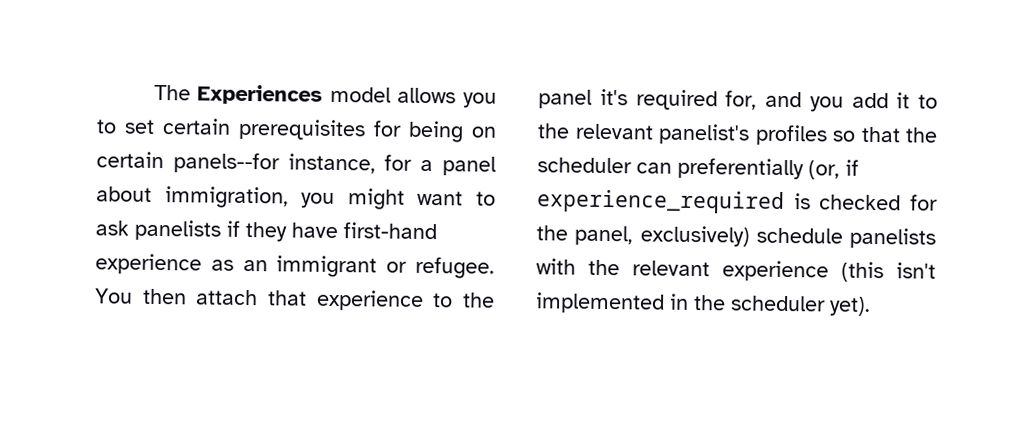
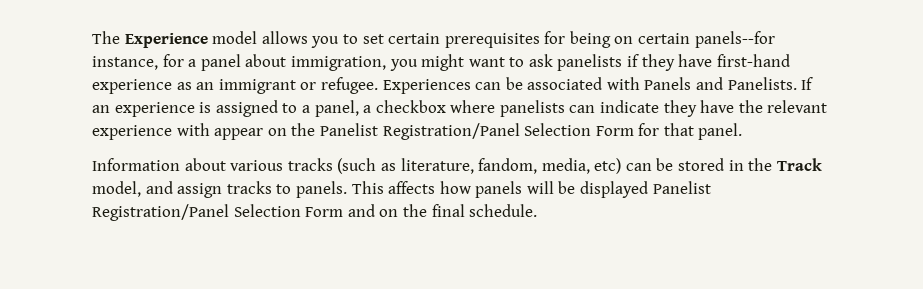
[197,84,324,105] Experiences -> [124,33,208,48] Experience
[95,288,495,311] [538,88,938,112] [537,123,938,146] [537,157,859,180] [537,189,938,214] [536,225,936,249] [536,258,936,283] [535,292,871,316] You then attach that experience to the panel it's required for, and you add it to the relevant panelist's profiles so that the scheduler can preferentially (or, if experience_required is checked for the panel, exclusively) schedule panelists with the relevant experience (this isn't implemented in the scheduler yet). -> [382,77,814,94] [92,100,828,117] [92,123,743,140] [92,158,822,174] [92,181,711,198] [92,204,538,221] Experiences can be associated with Panels and Panelists. If an experience is assigned to a panel, a checkbox where panelists can indicate they have the relevant experience with appear on the Panelist Registration/Panel Selection Form for that panel. // Information about various tracks (such as literature, fandom, media, etc) can be stored in the Track model, and assign tracks to panels. This affects how panels will be displayed Panelist Registration/Panel Selection Form and on the final schedule.

